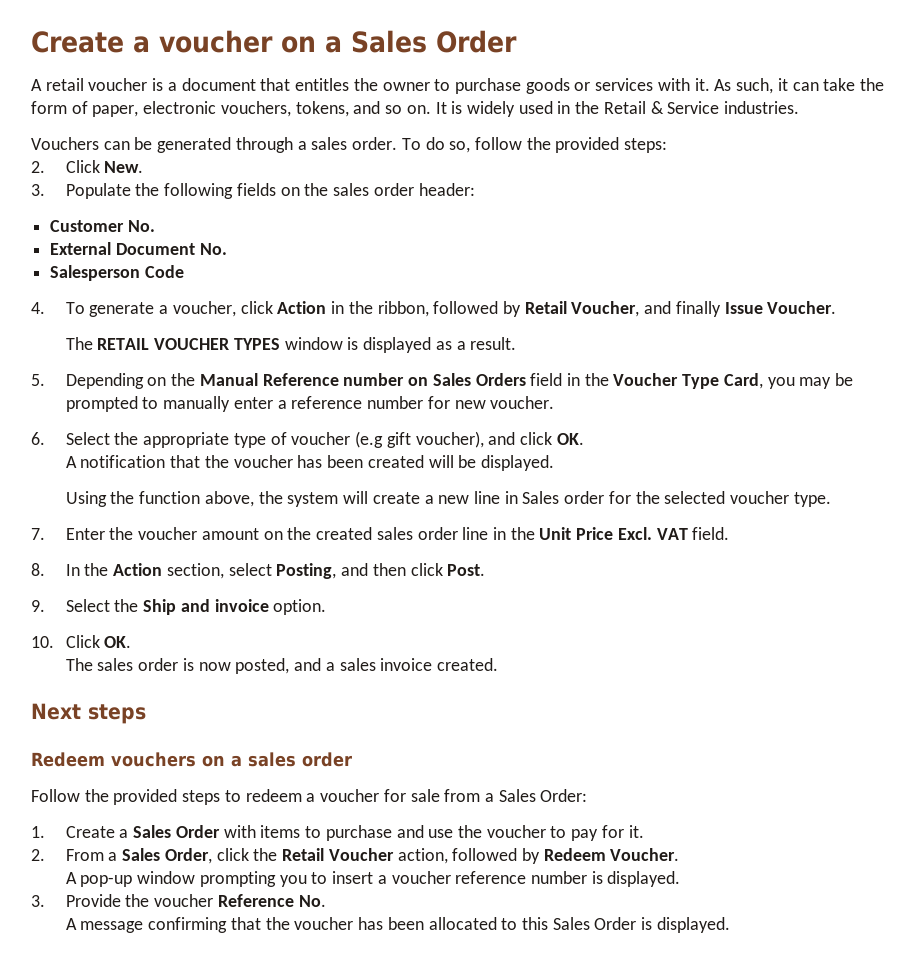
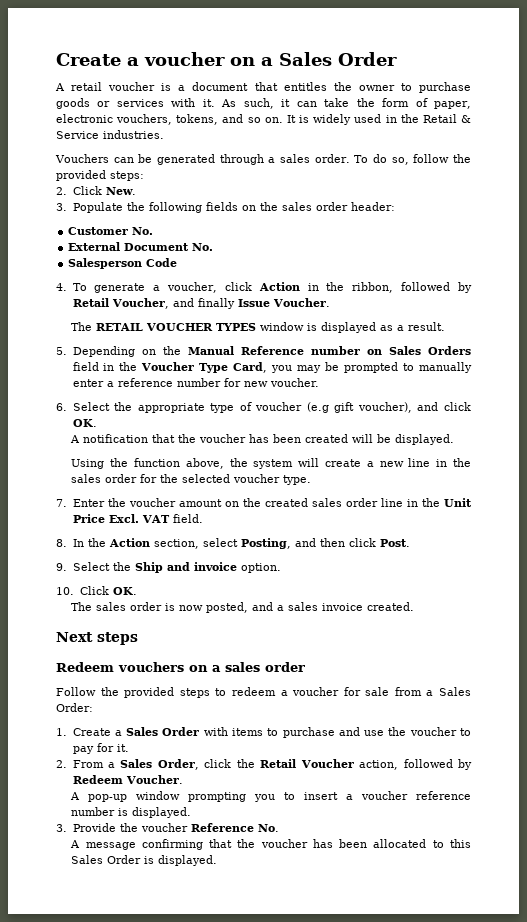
[522,491,560,504] Sales -> [453,458,472,467] [71,474,102,483] the sales

